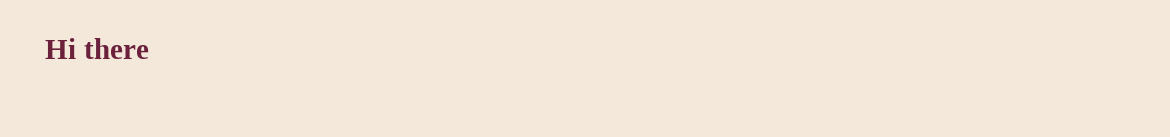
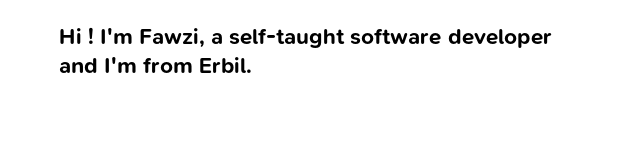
[83,38,149,59] there -> [88,27,552,48] [59,57,253,73] ! I'm Fawzi, a self-taught software developer and I'm from Erbil.

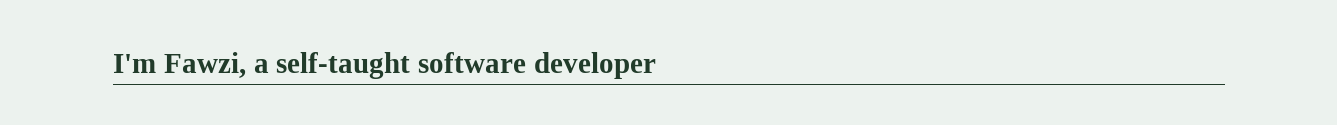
[59,27,95,44] Hi ! -> (113, 63) none
[59,57,253,73] and I'm from Erbil. -> (657, 65) none

